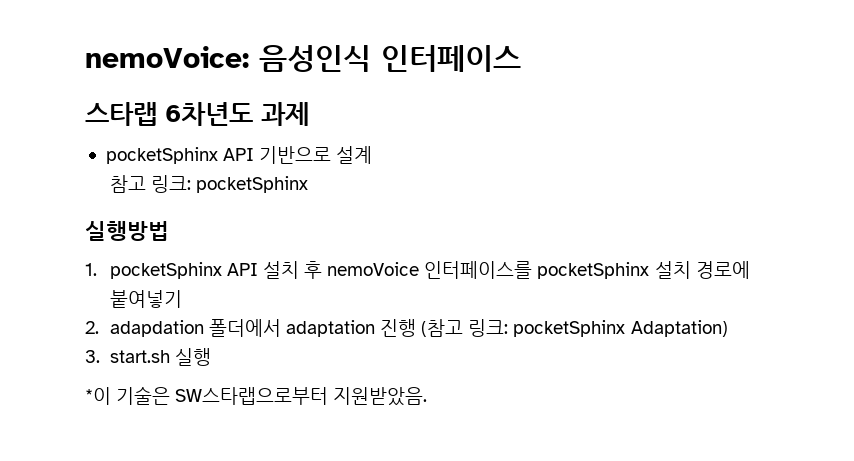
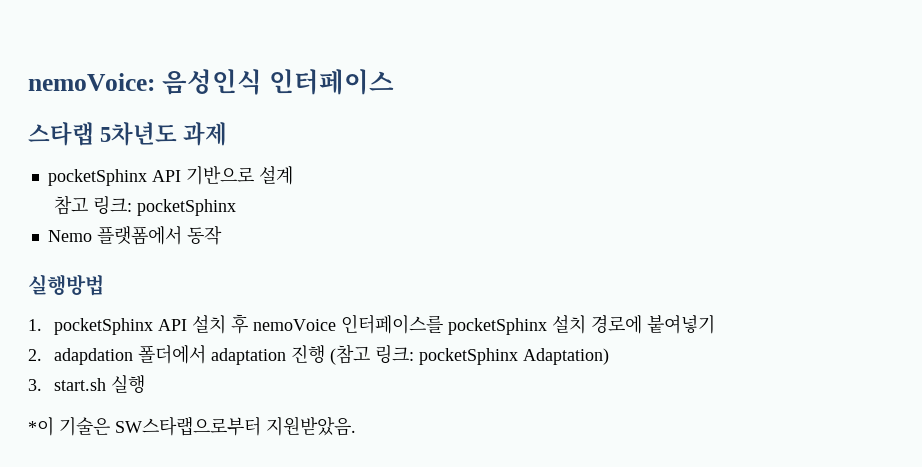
[165,102,253,126] 6차년도 -> [100,122,178,146] 5차년도
(308, 184) none -> [47,226,222,245] // Nemo 플랫폼에서 동작

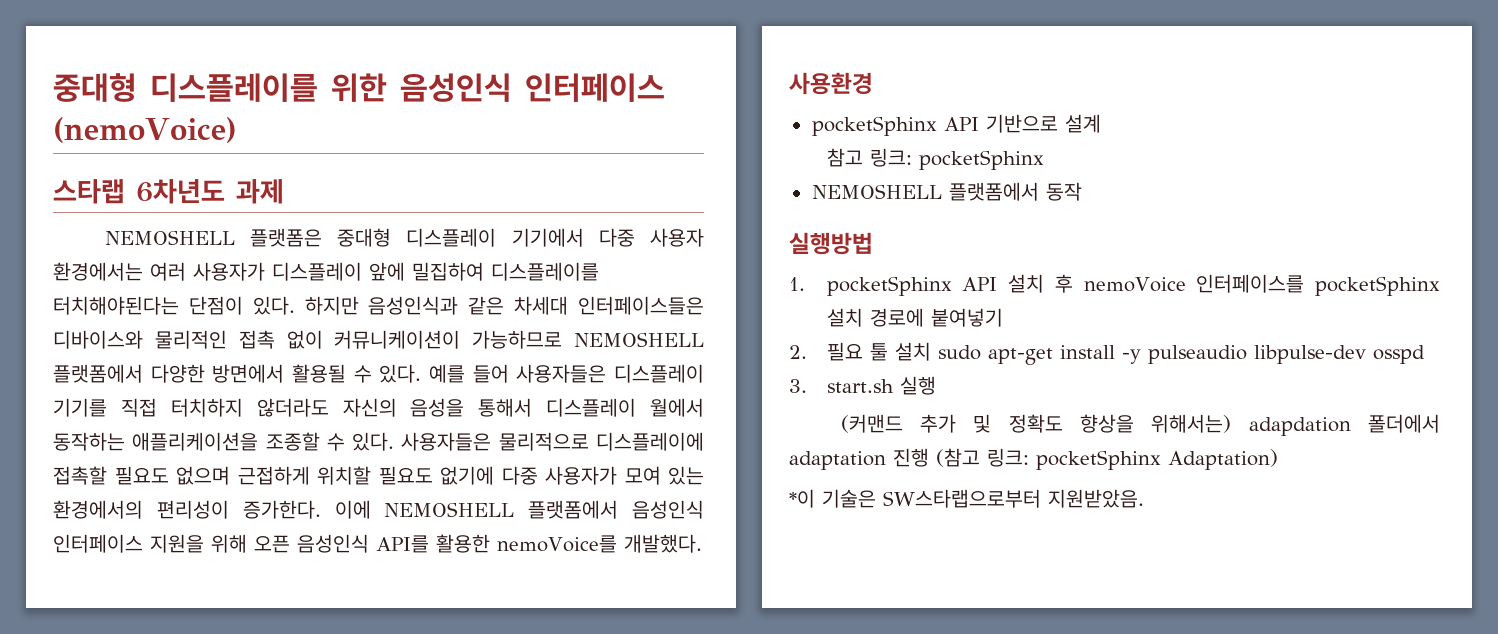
[28,69,394,95] nemoVoice: 음성인식 인터페이스 -> [53,73,665,102] [53,117,237,143] 중대형 디스플레이를 위한 음성인식 인터페이스 (nemoVoice)
[100,122,178,146] 5차년도 -> [136,179,225,204] 6차년도
(228, 134) none -> [104,228,704,247] [53,262,599,281] [53,296,704,315] [53,330,704,349] [53,364,705,383] [53,398,704,417] [53,432,704,451] [53,466,704,485] [53,500,704,519] [53,534,702,553] [789,72,873,95] // NEMOSHELL 플랫폼은 중대형 디스플레이 기기에서 다중 사용자 환경에서는 여러 사용자가 디스플레이 앞에 밀집하여 디스플레이를 터치해야된다는 단점이 있다. 하지만 음성인식과 같은 차세대 인터페이스들은 디바이스와 물리적인 접촉 없이 커뮤니케이션이 가능하므로 NEMOSHELL 플랫폼에서 다양한 방면에서 활용될 수 있다. 예를 들어 사용자들은 디스플레이 기기를 직접 터치하지 않더라도 자신의 음성을 통해서 디스플레이 월에서 동작하는 애플리케이션을 조종할 수 있다. 사용자들은 물리적으로 디스플레이에 접촉할 필요도 없으며 근접하게 위치할 필요도 없기에 다중 사용자가 모여 있는 환경에서의 편리성이 증가한다. 이에 NEMOSHELL 플랫폼에서 음성인식 인터페이스 지원을 위해 오픈 음성인식 API를 활용한 nemoVoice를 개발했다. // 사용환경
[47,230,92,242] Nemo -> [811,184,942,199] NEMOSHELL
(42, 355) none -> [826,342,1425,365] [789,376,936,395] [840,414,1232,433] 필요 툴 설치 sudo apt-get install -y pulseaudio libpulse-dev osspd // 3. start.sh 실행 // (커맨드 추가 및 정확도 향상을 위해서는)
[28,375,145,393] // 3. start.sh 실행 -> (1278, 459) none

